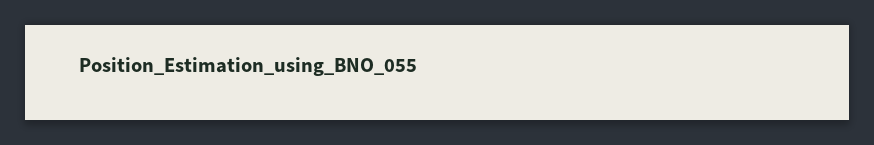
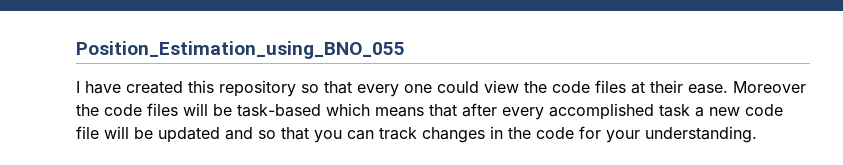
(417, 66) none -> [76,80,806,97] [76,103,783,120] [76,126,757,143] // I have created this repository so that every one could view the code files at their ease. Moreover the code files will be task-based which means that after every accomplished task a new code file will be updated and so that you can track changes in the code for your understanding.

